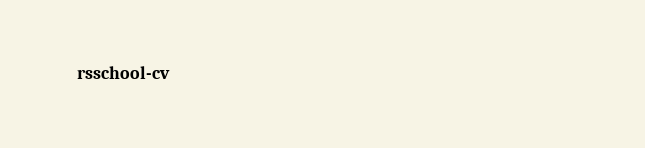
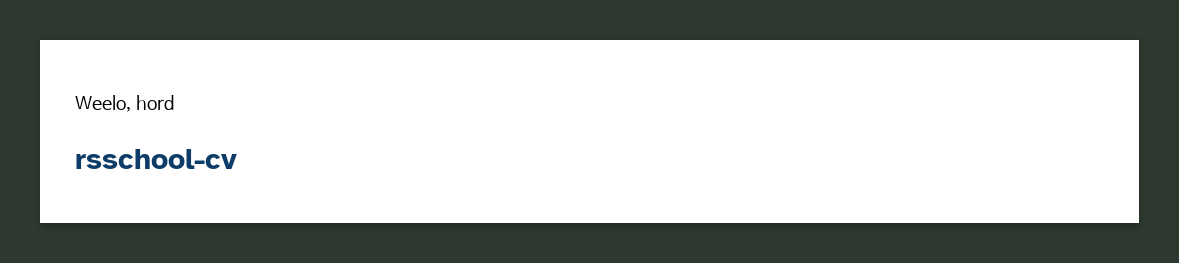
(77, 72) none -> [75,95,175,112] Weelo, hord //

